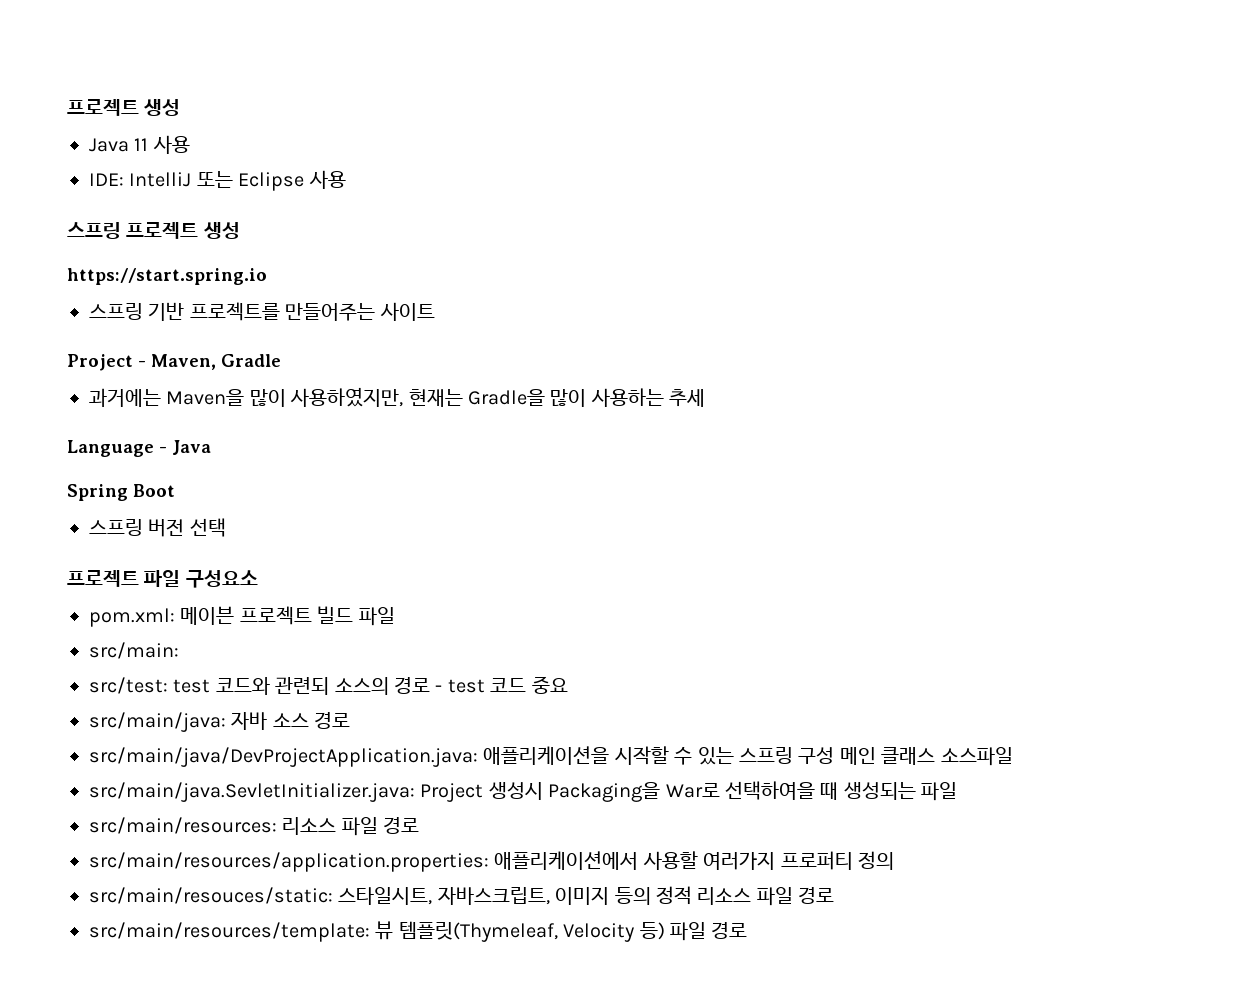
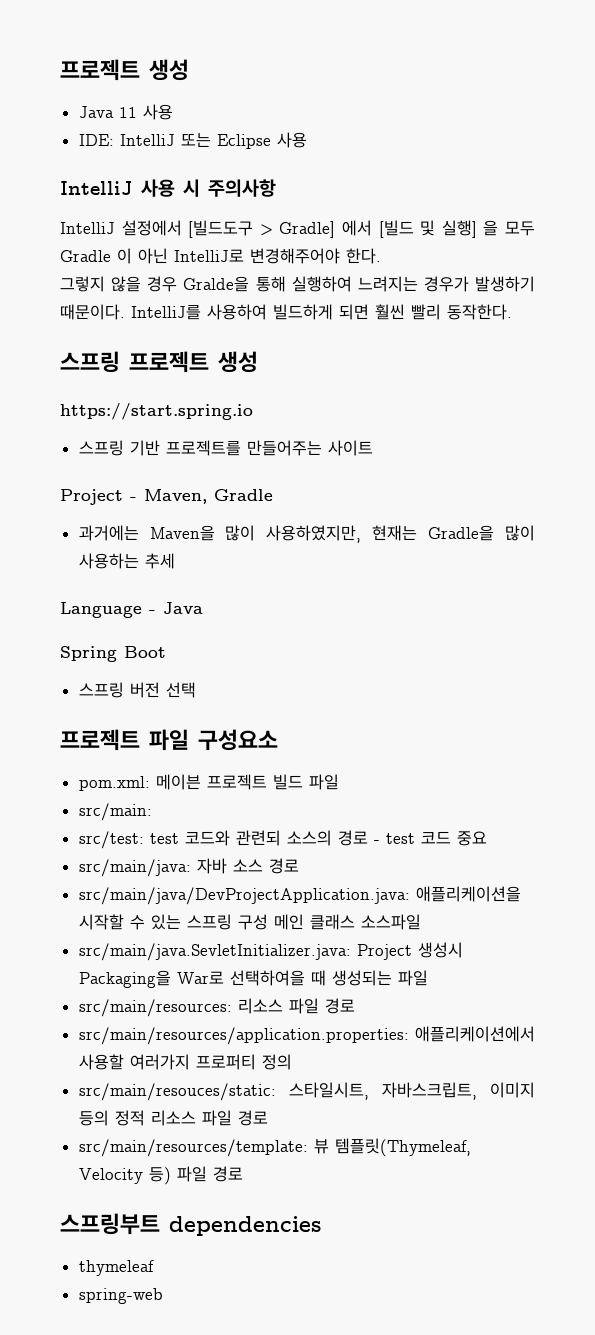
(346, 179) none -> [60,179,276,197] [60,220,536,238] [60,248,381,264] [60,276,535,292] [60,304,512,320] // IntelliJ 사용 시 주의사항 // IntelliJ 설정에서 [빌드도구 > Gradle] 에서 [빌드 및 실행] 을 모두 Gradle 이 아닌 IntelliJ로 변경해주어야 한다. // 그렇지 않을 경우 Gralde을 통해 실행하여 느려지는 경우가 발생하기 때문이다. IntelliJ를 사용하여 빌드하게 되면 훨씬 빨리 동작한다.
(748, 930) none -> [60,1213,321,1236] [78,1260,154,1276] [78,1288,163,1304] // 스프링부트 dependencies // thymeleaf // spring-web

